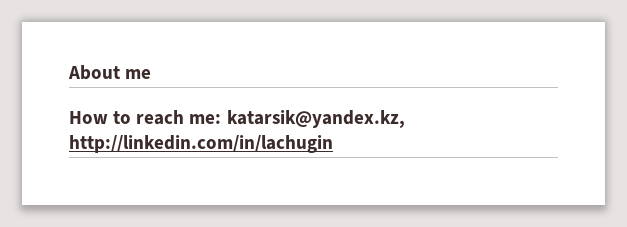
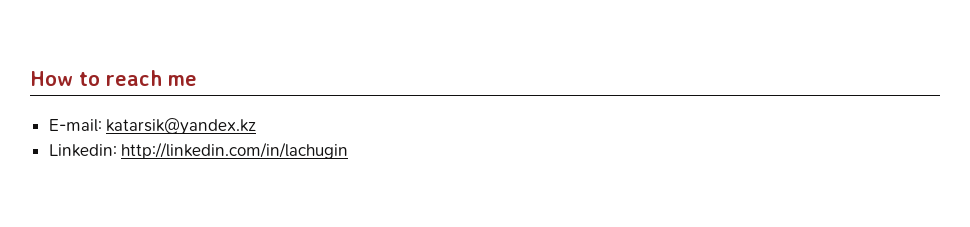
[68,65,152,80] About me // -> (30, 78) none
[189,110,405,128] me: katarsik@yandex.kz, -> [168,75,197,86] [48,118,257,135] [48,144,117,157] me // E-mail: katarsik@yandex.kz // Linkedin:

